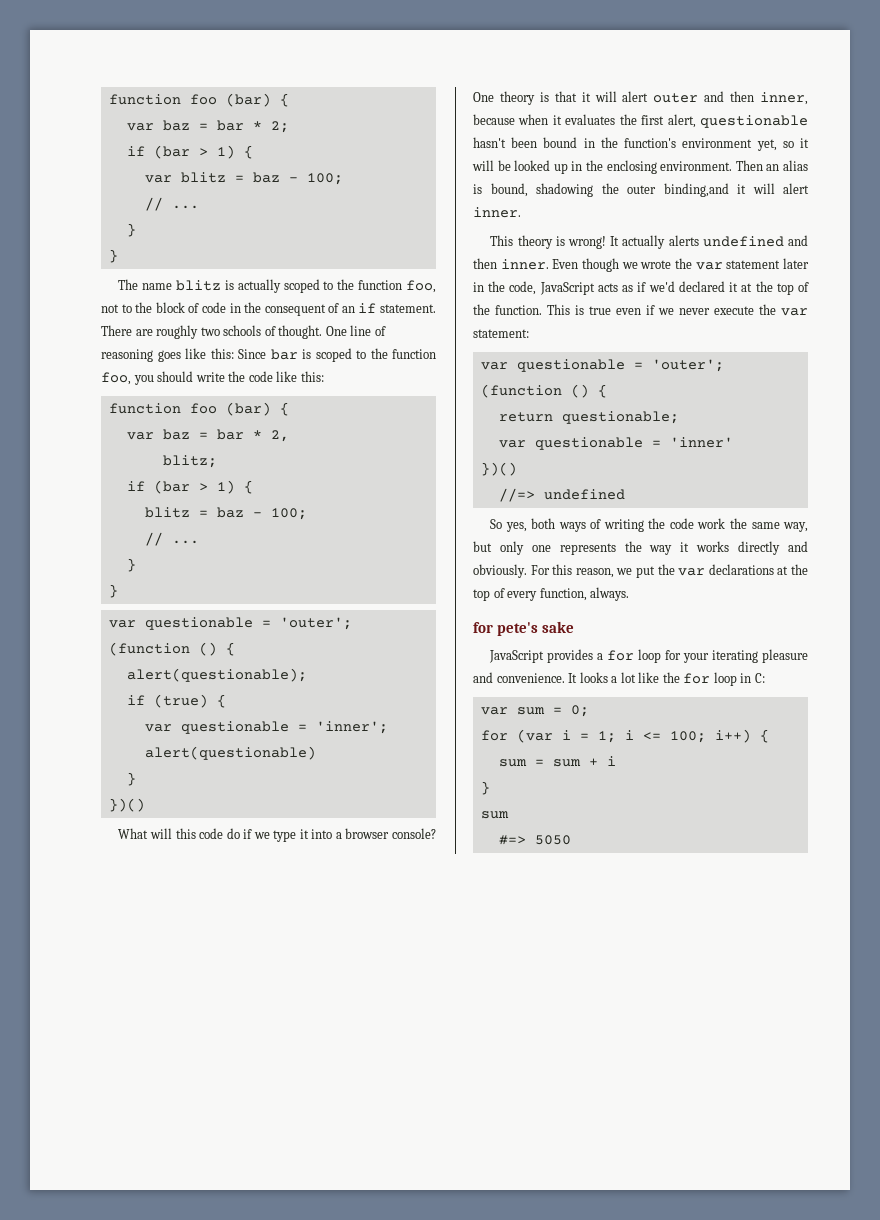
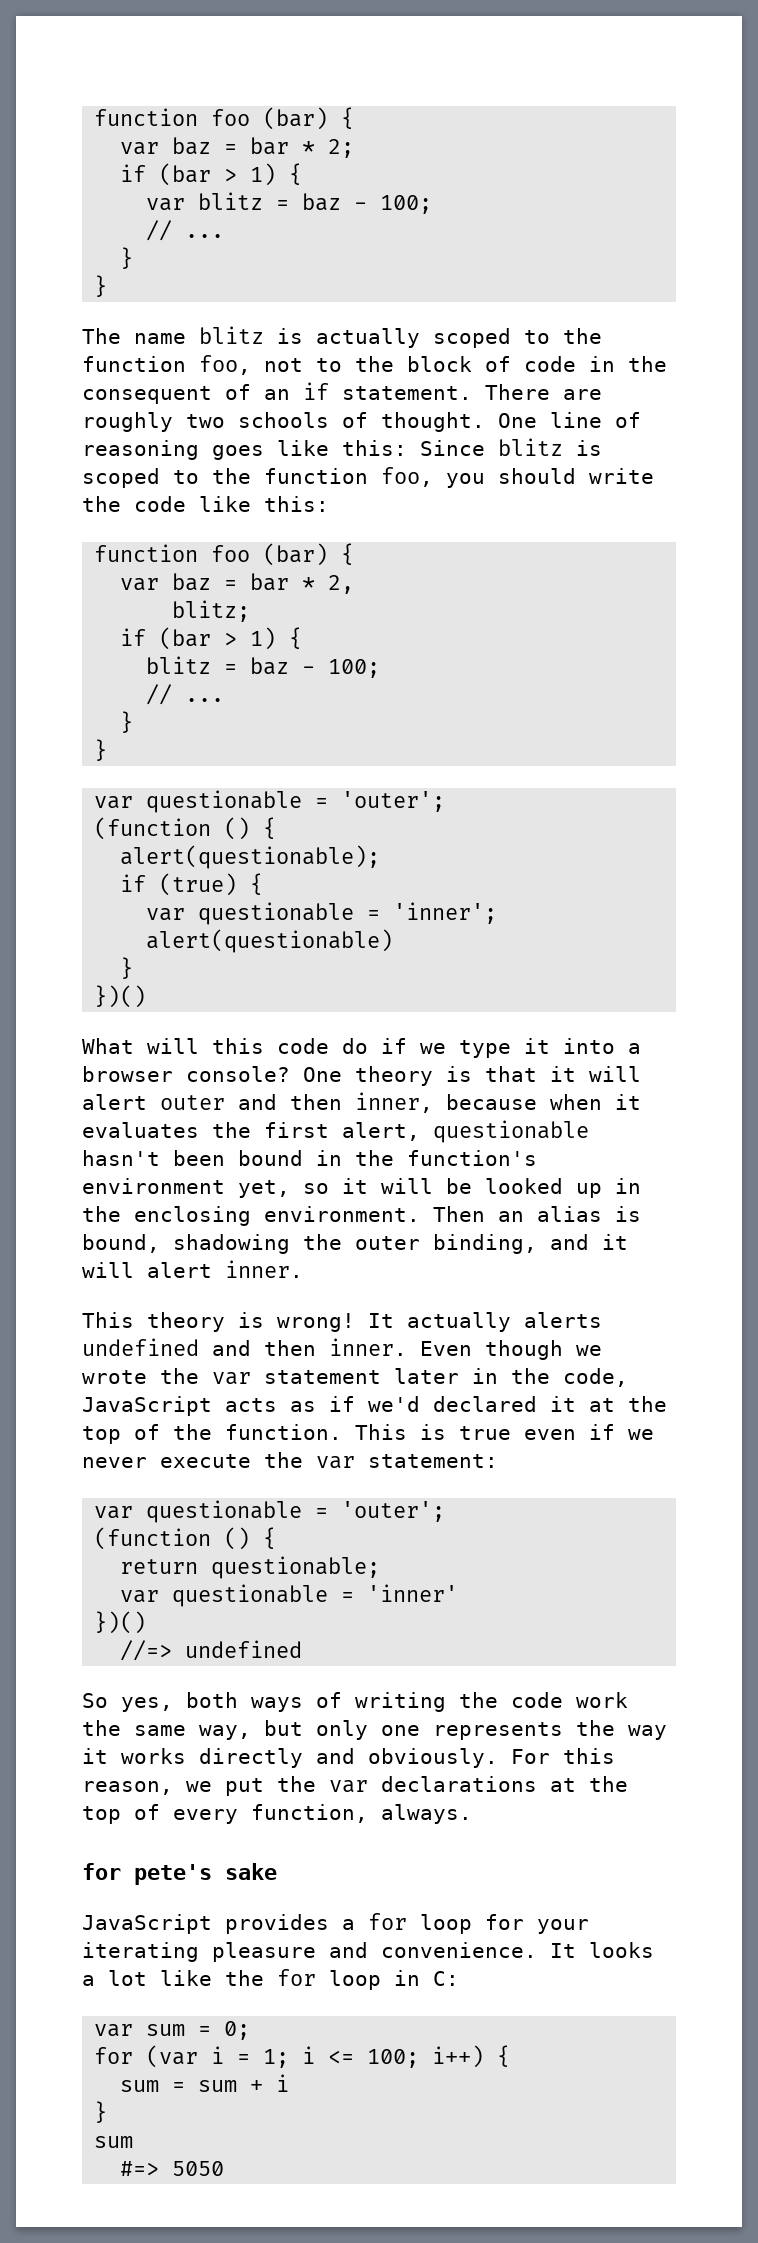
[270,349,298,360] bar -> [498,438,563,456] blitz
[663,183,729,197] binding,and -> [433,1234,589,1254] binding, and

